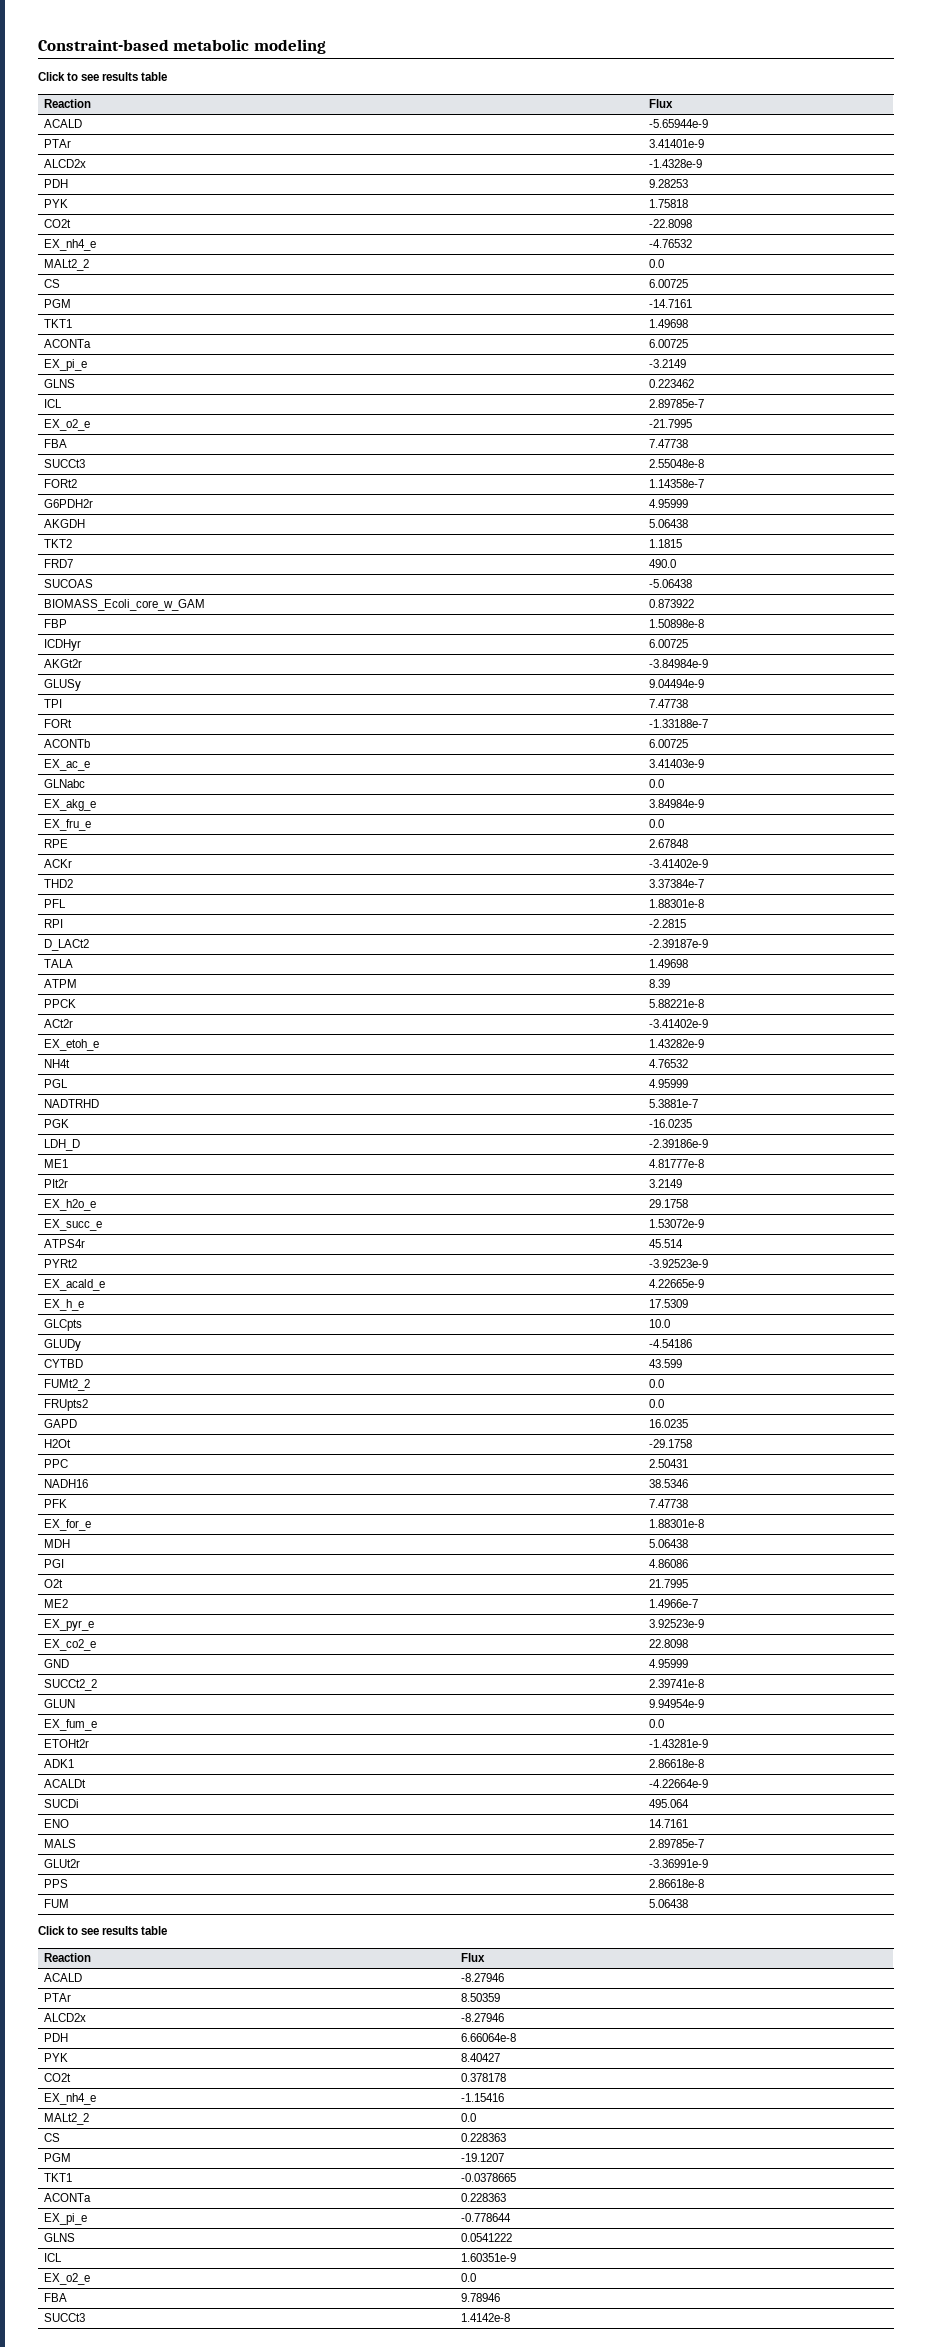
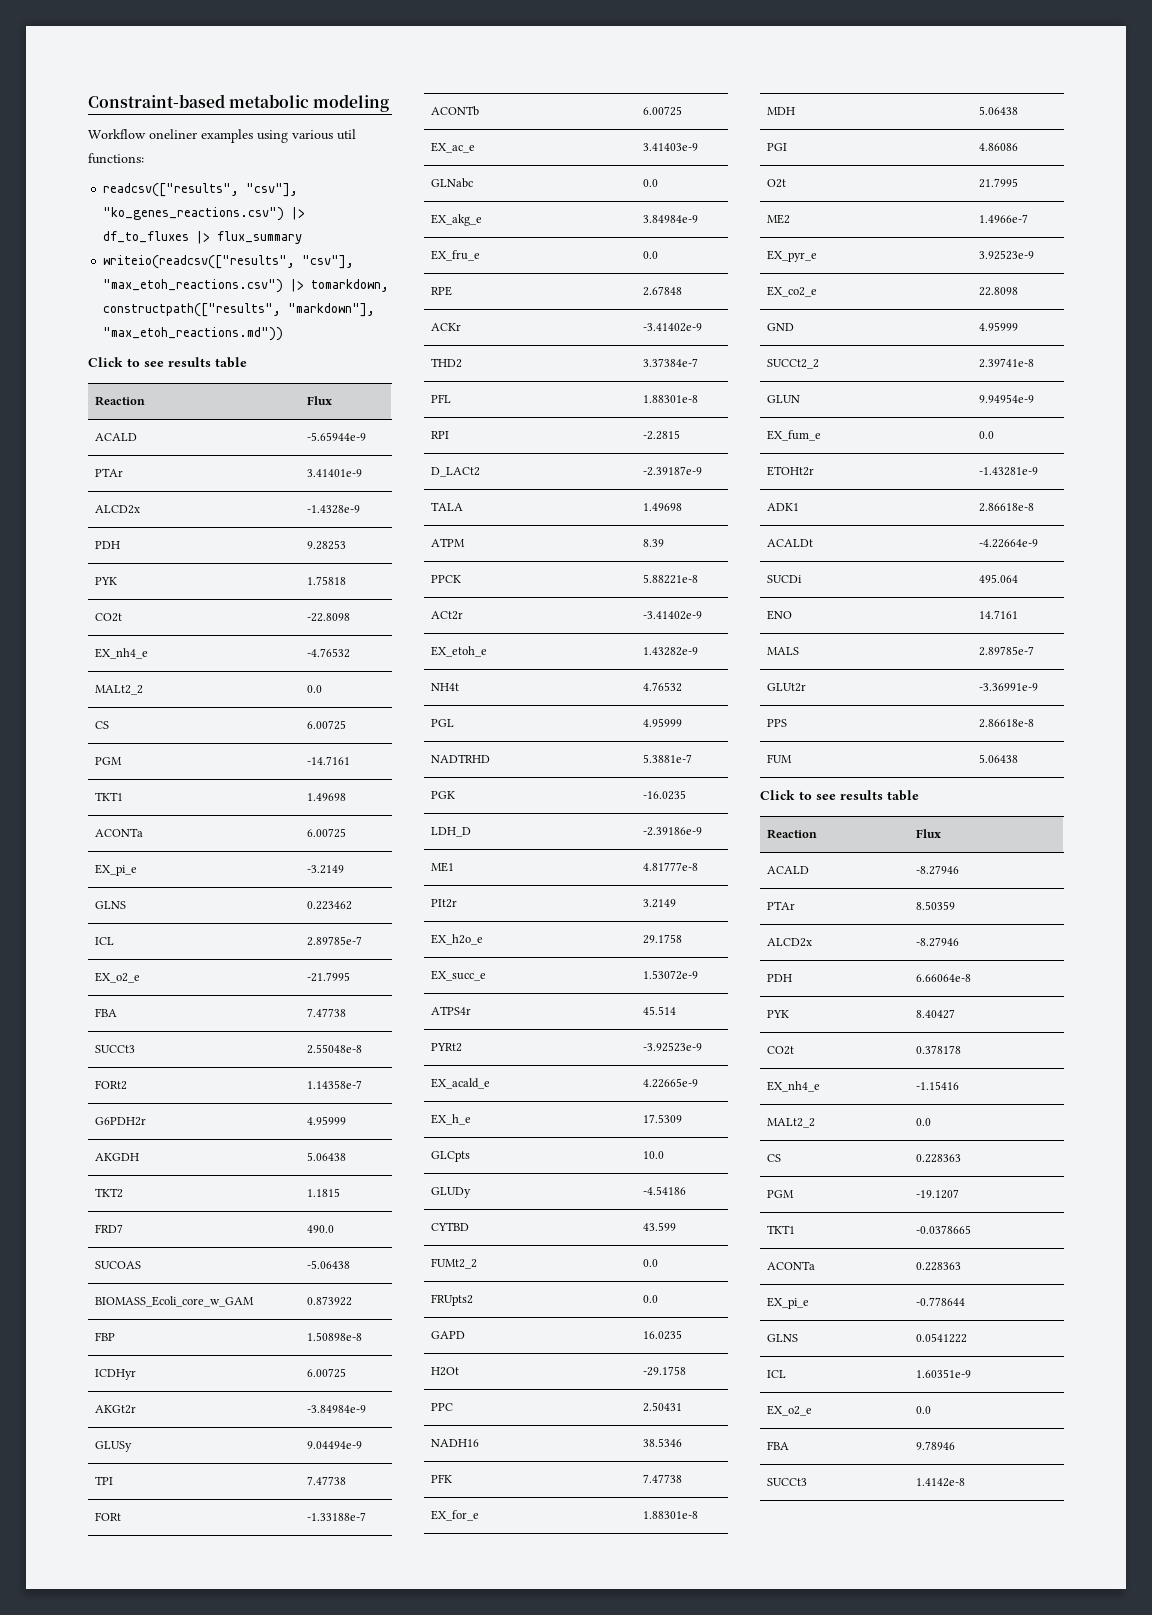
(326, 46) none -> [88,129,356,143] [88,153,144,164] [103,183,299,197] [103,207,306,221] [103,231,303,244] [103,255,355,269] [103,279,390,293] [103,303,376,317] [103,327,284,341] // Workflow oneliner examples using various util functions: // readcsv(["results", "csv"], "ko_genes_reactions.csv") |> df_to_fluxes |> flux_summary // writeio(readcsv(["results", "csv"], "max_etoh_reactions.csv") |> tomarkdown, constructpath(["results", "markdown"], "max_etoh_reactions.md"))

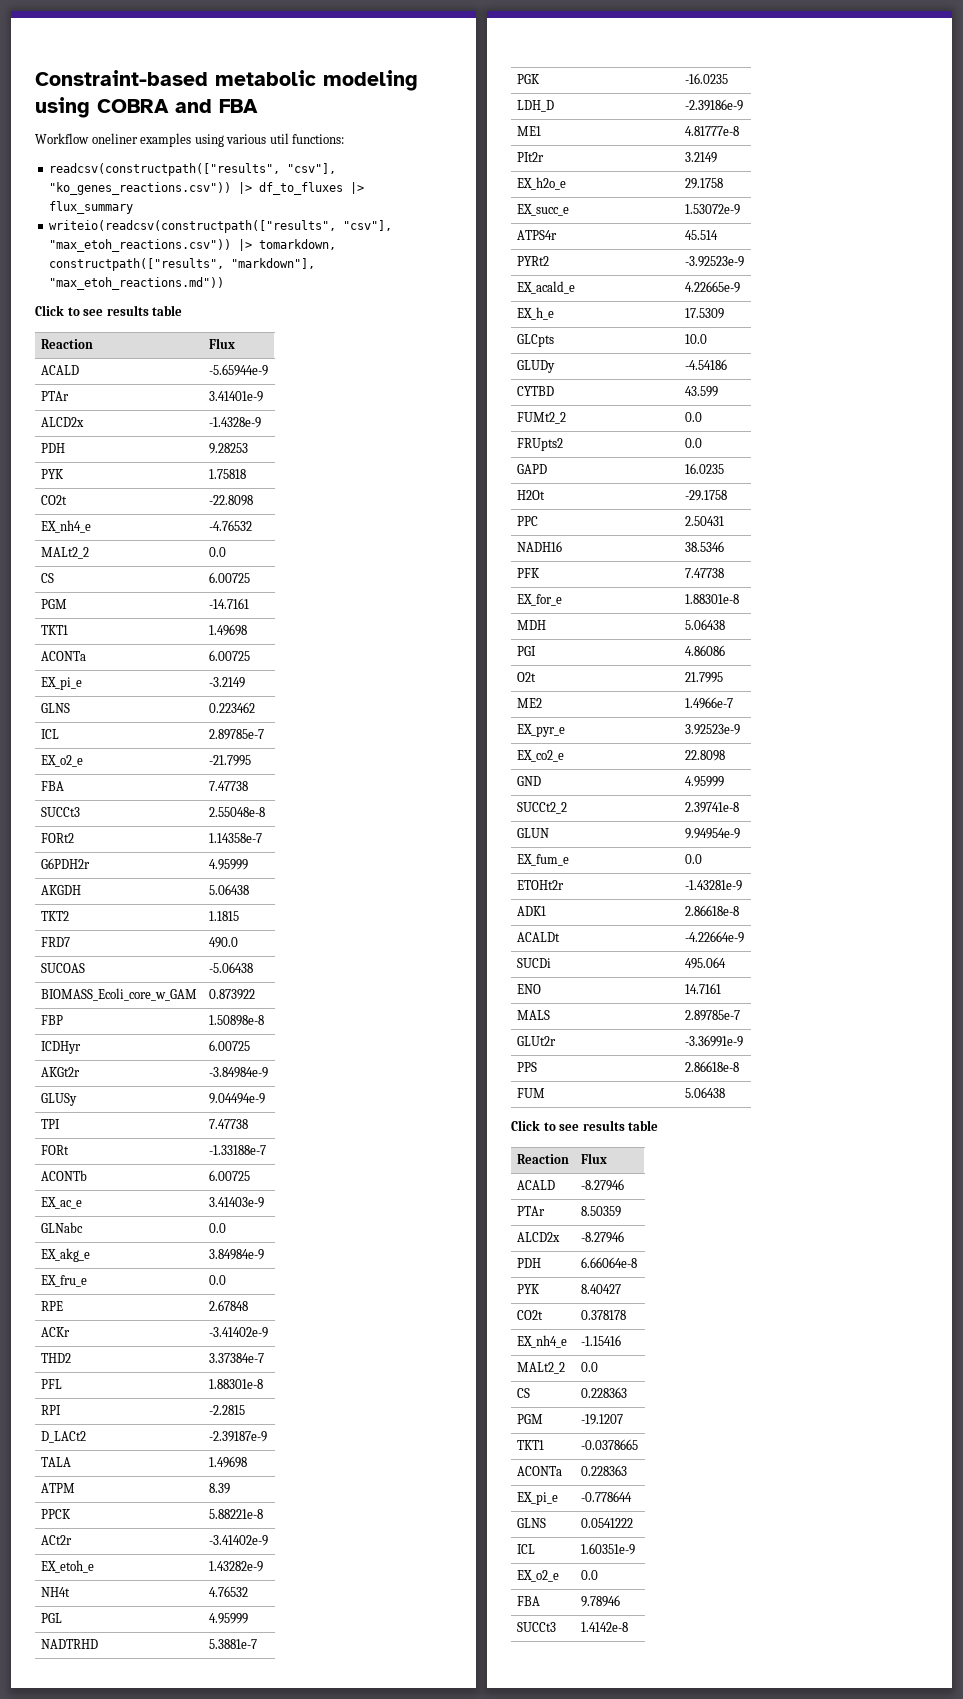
(390, 103) none -> [35,97,258,118] using COBRA and FBA
[103,183,299,197] [103,207,285,221] readcsv(["results", "csv"], "ko_genes_reactions.csv") -> [49,163,337,176] [49,182,232,195] readcsv(constructpath(["results", "csv"], "ko_genes_reactions.csv"))
[103,255,355,269] [103,279,284,293] writeio(readcsv(["results", "csv"], "max_etoh_reactions.csv") -> [49,220,393,233] [49,239,232,252] writeio(readcsv(constructpath(["results", "csv"], "max_etoh_reactions.csv"))

